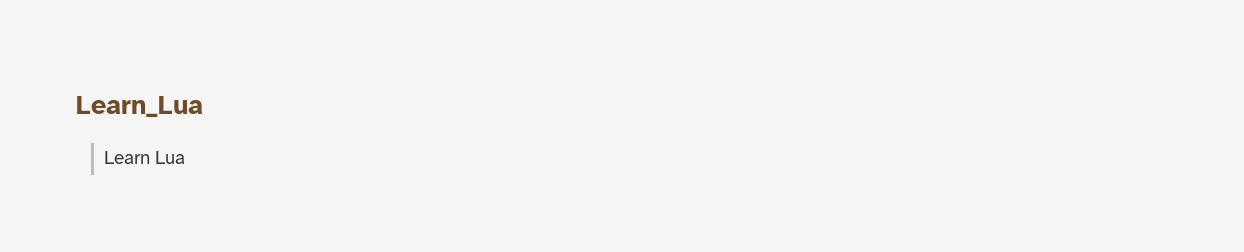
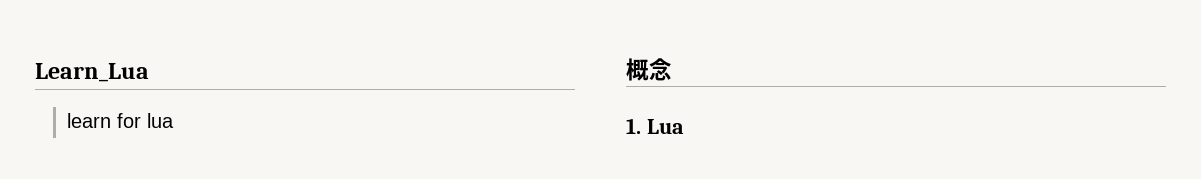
[104,151,151,164] Learn -> [66,113,174,128] [626,58,672,81] [626,118,641,134] learn for lua // 概念 // 1.

